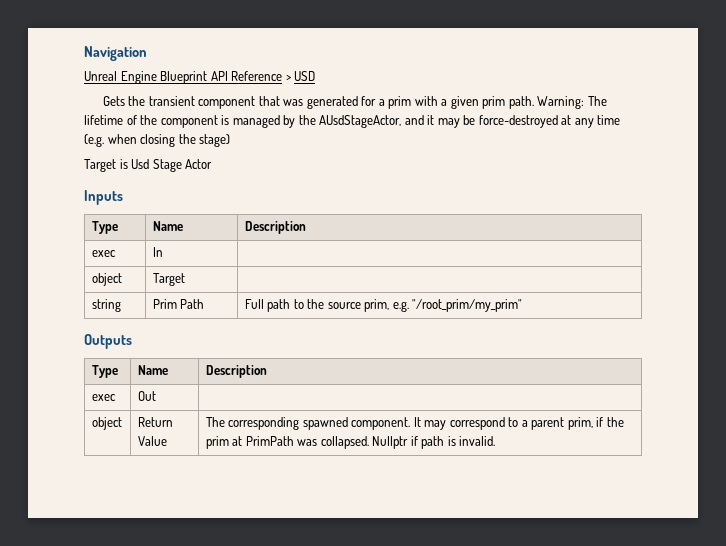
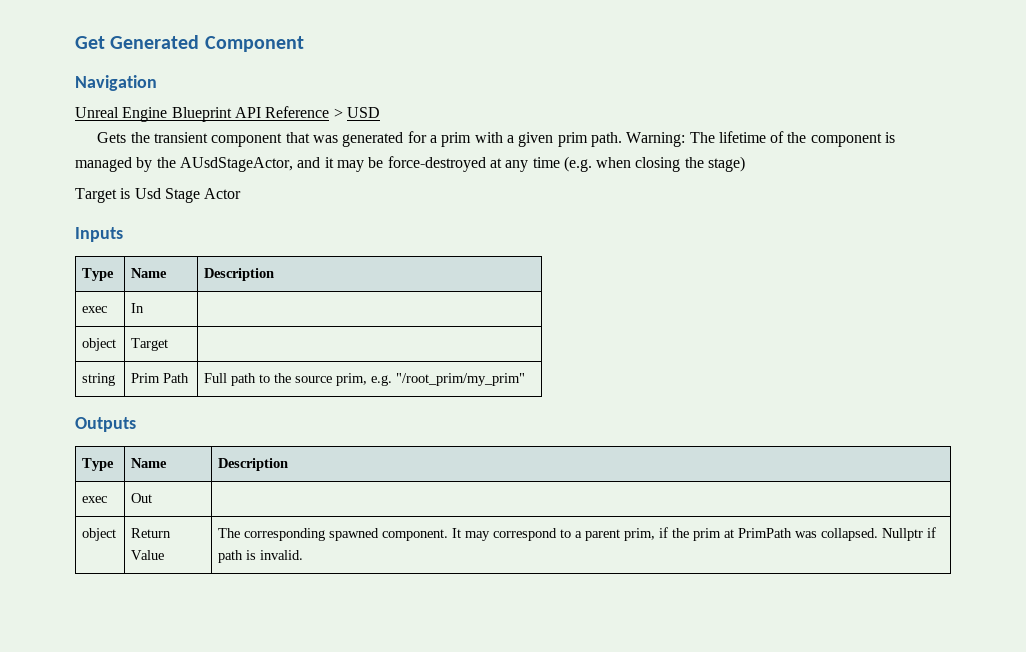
(84, 53) none -> [75,35,304,52] Get Generated Component //

